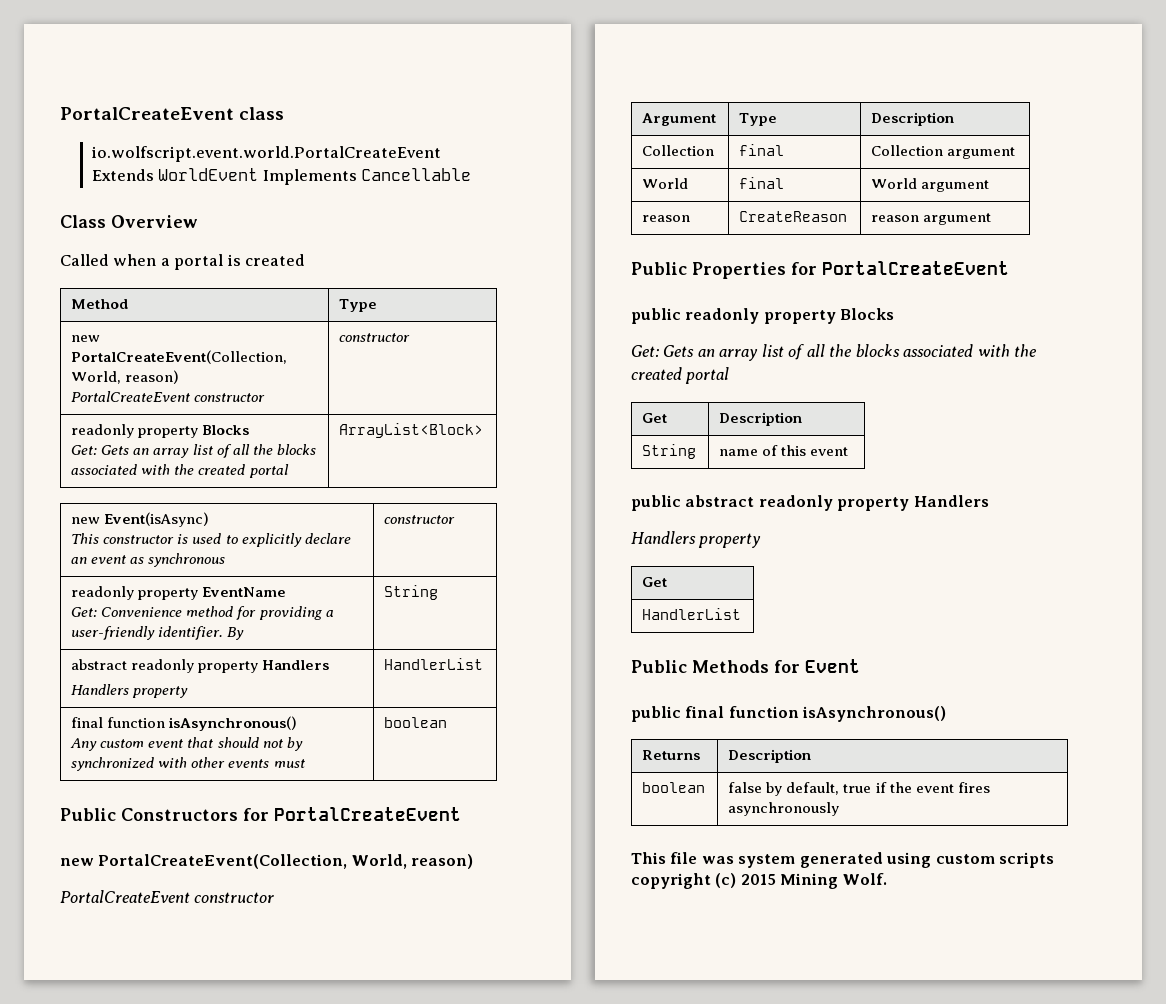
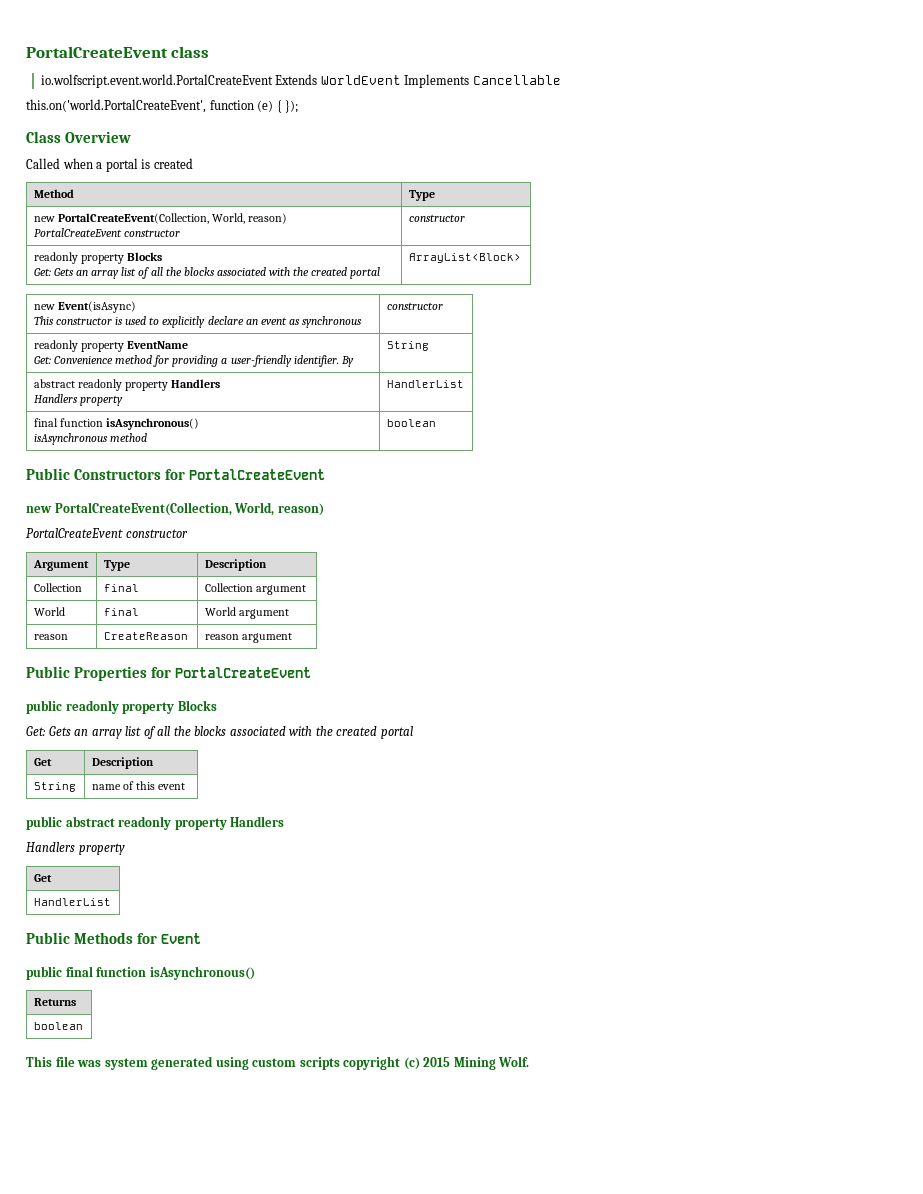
(471, 174) none -> [26,99,299,113] // this.on('world.PortalCreateEvent', function (e) { });
[70,737,303,751] [71,757,305,771] Any custom event that should not by synchronized with other events must -> [33,433,148,445] isAsynchronous method
[728,749,812,763] [642,782,706,793] [728,782,990,796] [728,802,840,816] | Description // boolean | false by default, true if the event fires asynchronously -> [33,1022,83,1030] // boolean

